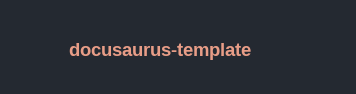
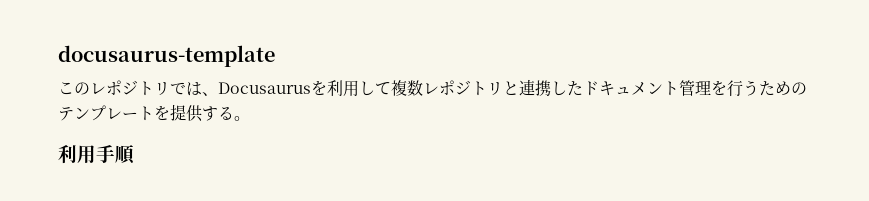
(251, 51) none -> [58,79,807,97] [58,104,250,122] [58,144,135,164] // このレポジトリでは、Docusaurusを利用して複数レポジトリと連携したドキュメント管理を行うためのテンプレートを提供する。 // 利用手順

